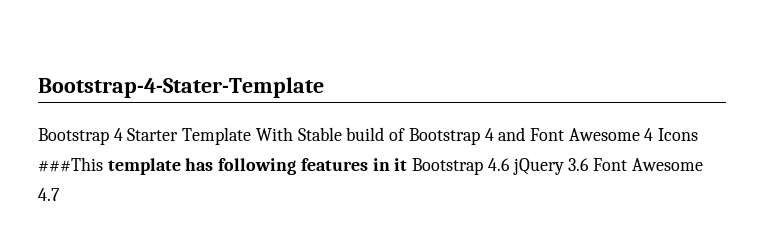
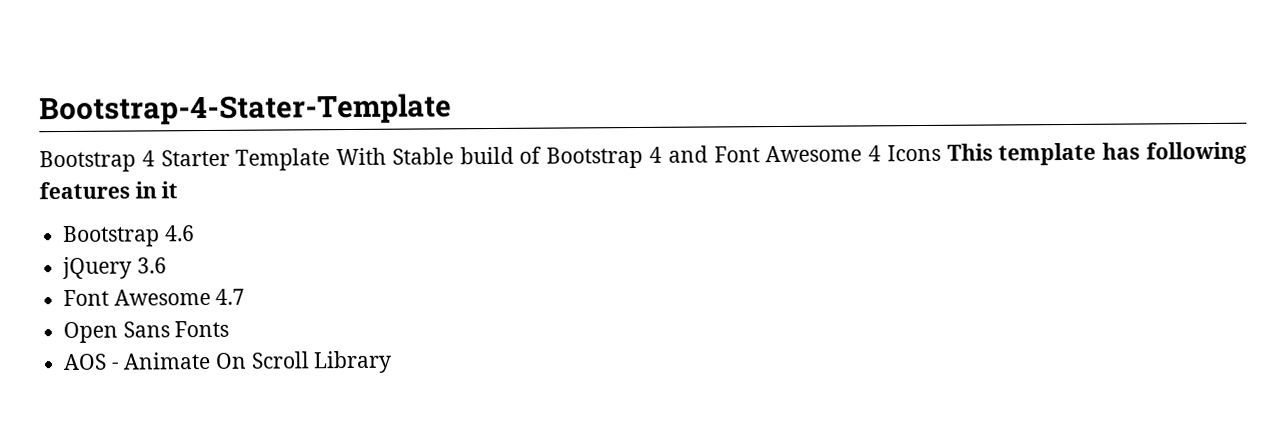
[38,157,103,172] ###This -> [946,143,993,161] This
(408, 164) none -> (179, 190) //
(510, 164) none -> (195, 233) //
(590, 164) none -> (167, 265) //
(60, 194) none -> [63,320,230,344] [63,350,393,374] // Open Sans Fonts // AOS - Animate On Scroll Library

